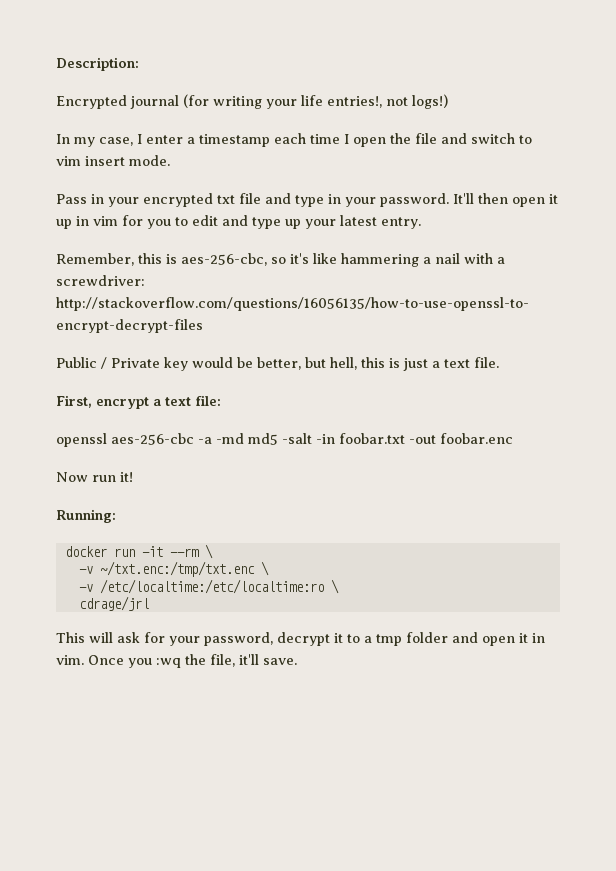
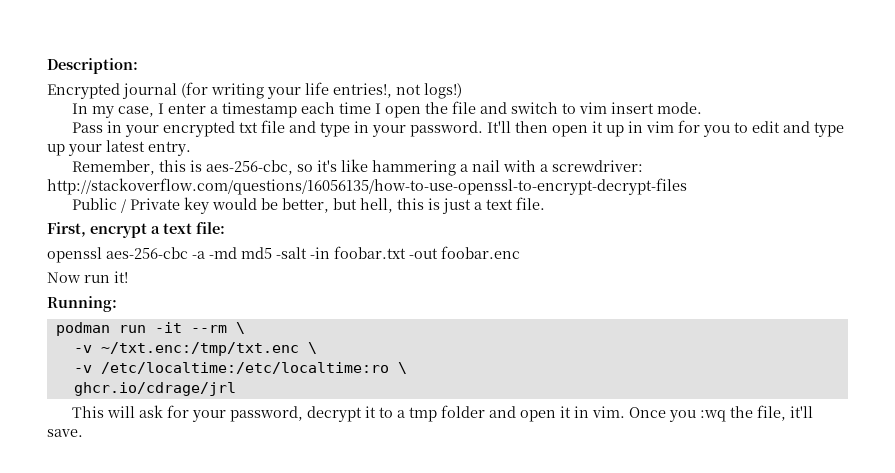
[64,546,107,557] docker -> [55,322,110,336] podman
[78,596,149,611] cdrage/jrl -> [73,382,236,396] ghcr.io/cdrage/jrl

